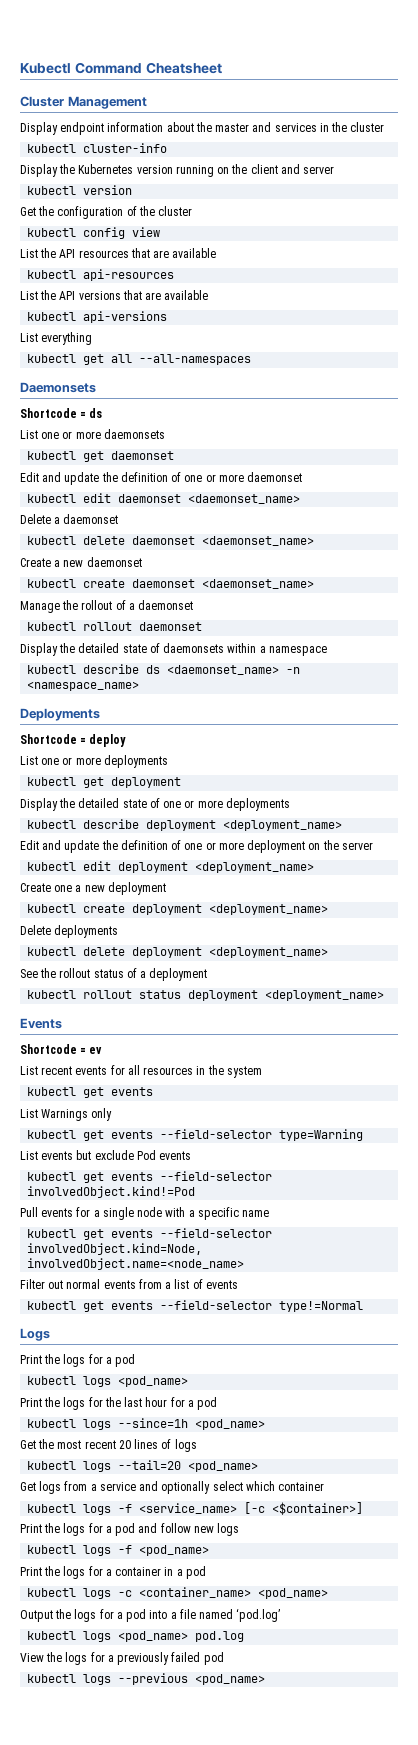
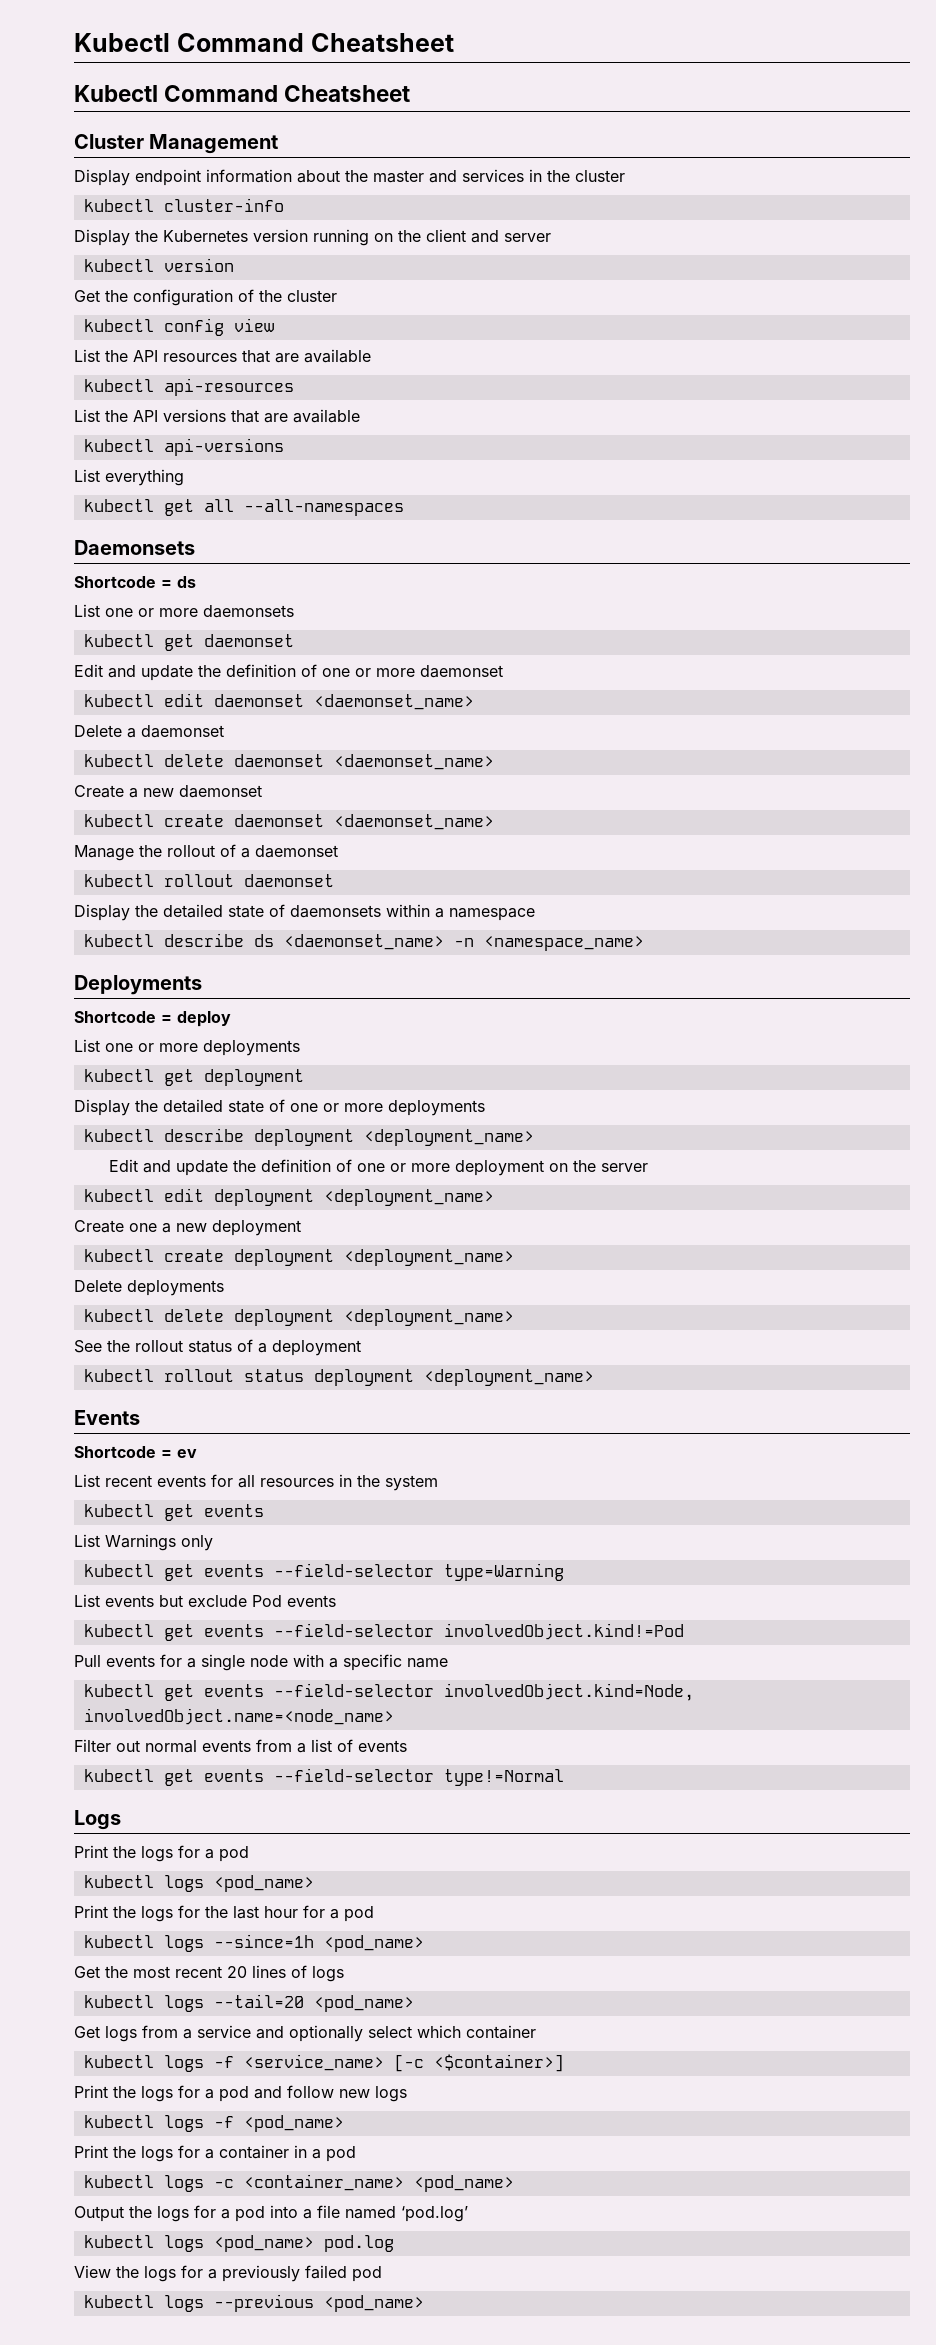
[20,62,222,74] Kubectl Command Cheatsheet -> [74,33,454,52] [74,85,411,102] Kubectl Command Cheatsheet // Kubectl Command Cheatsheet

